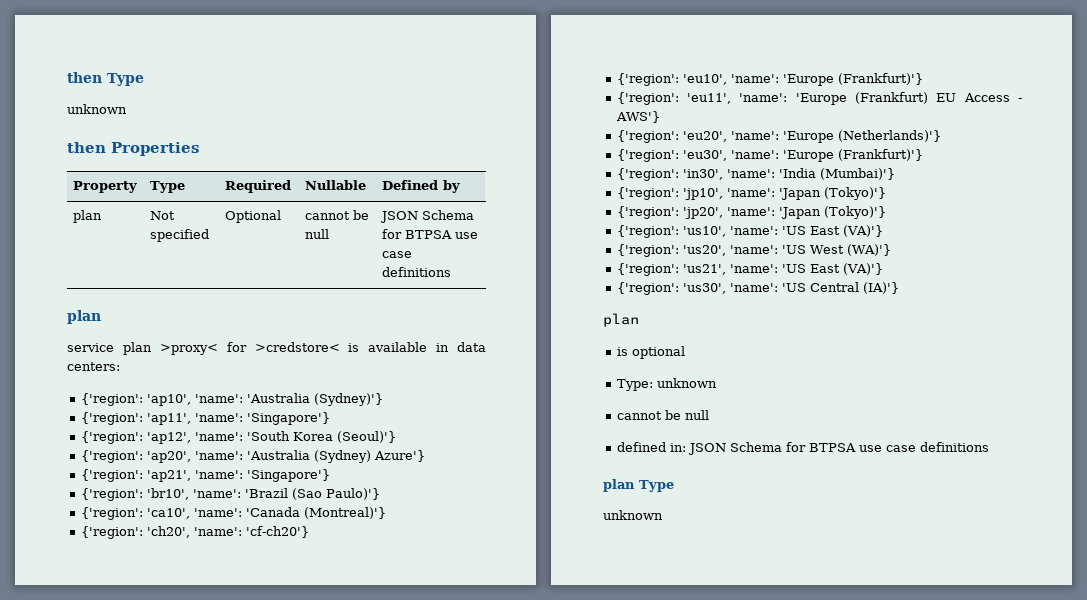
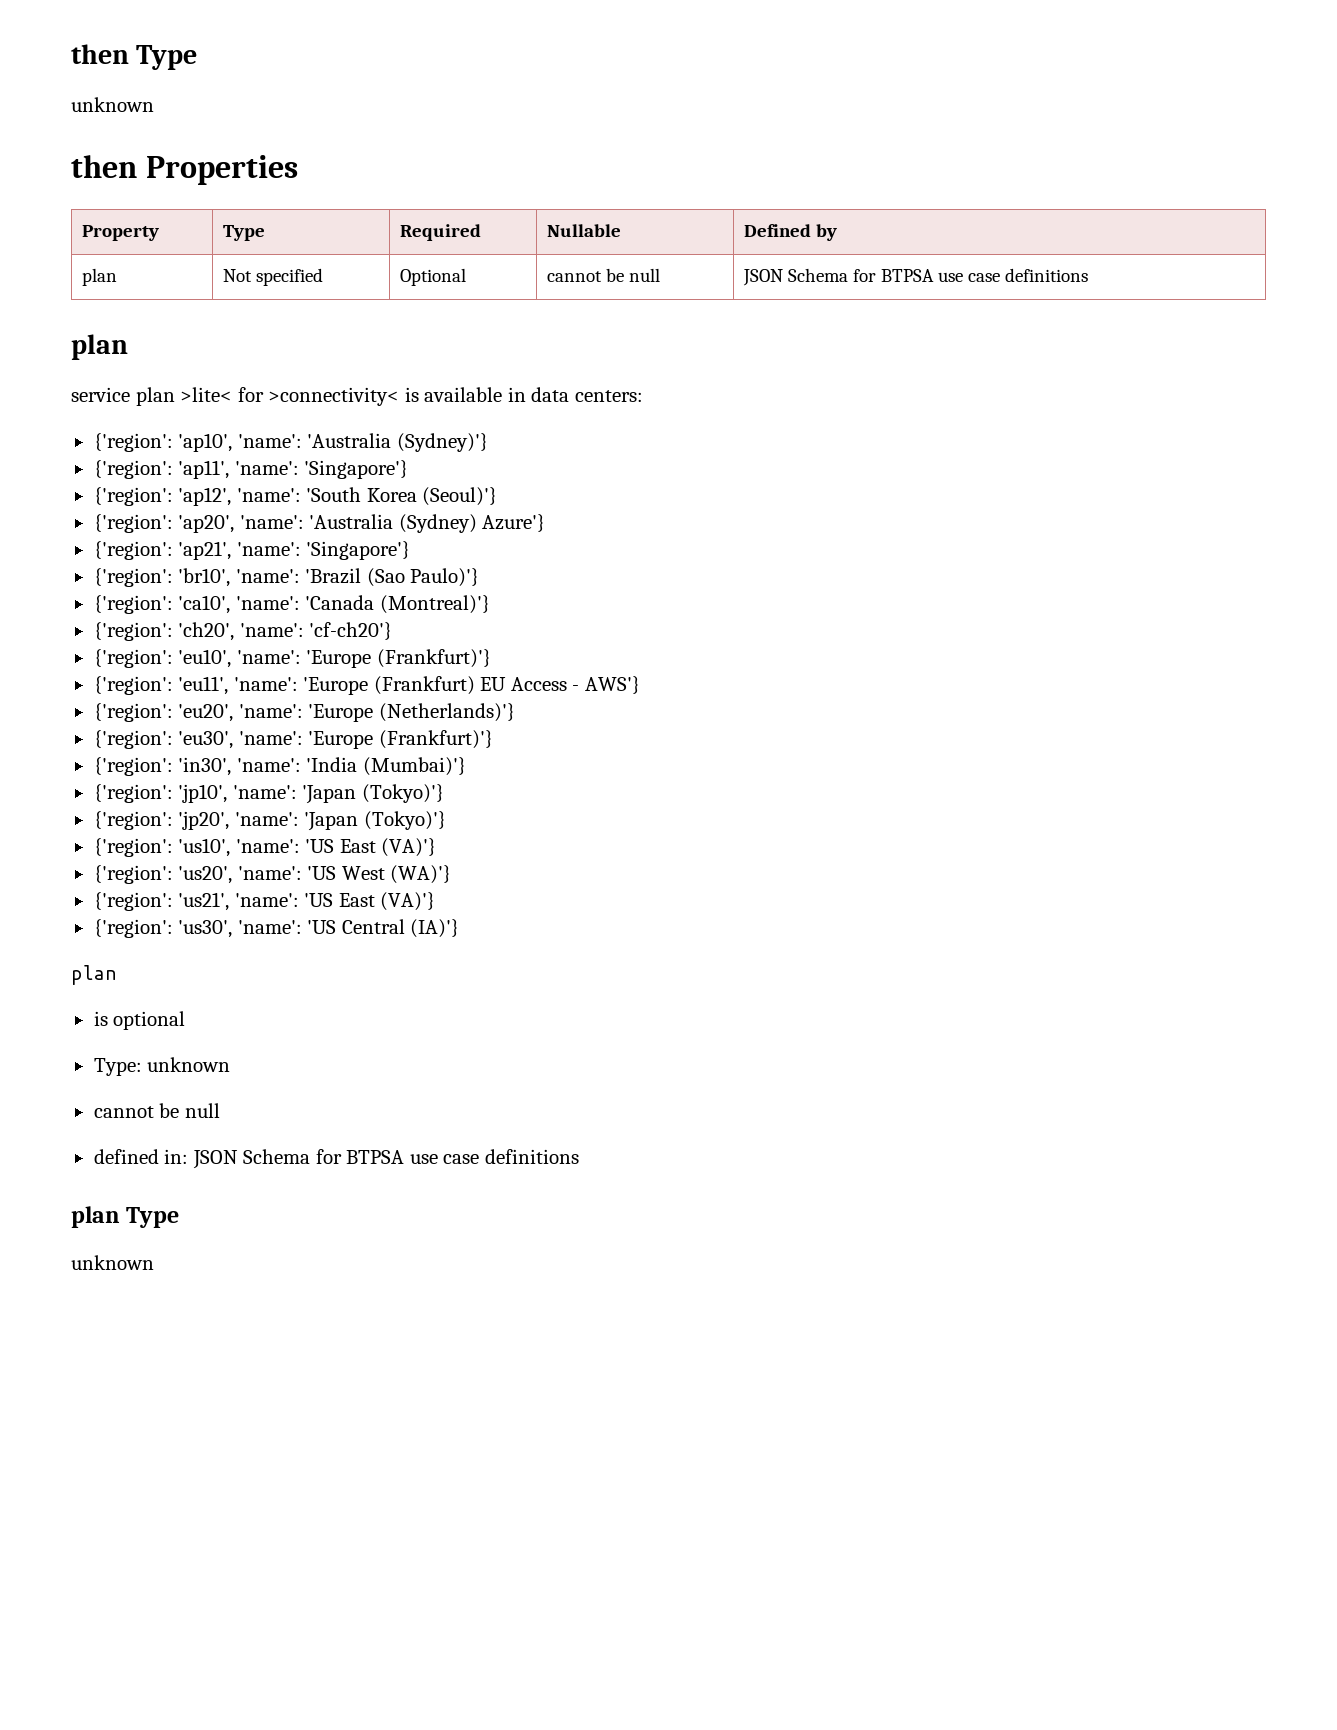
[159,342,340,355] >proxy< for >credstore< -> [180,387,400,406] >lite< for >connectivity<

